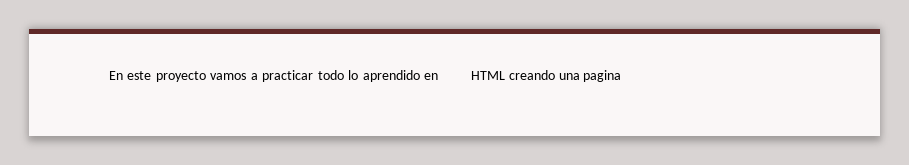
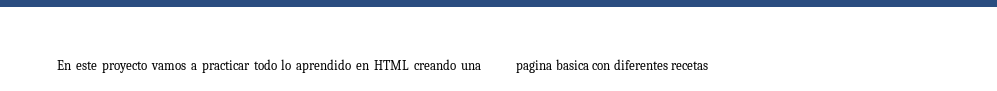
(622, 76) none -> [555,59,709,70] basica con diferentes recetas

